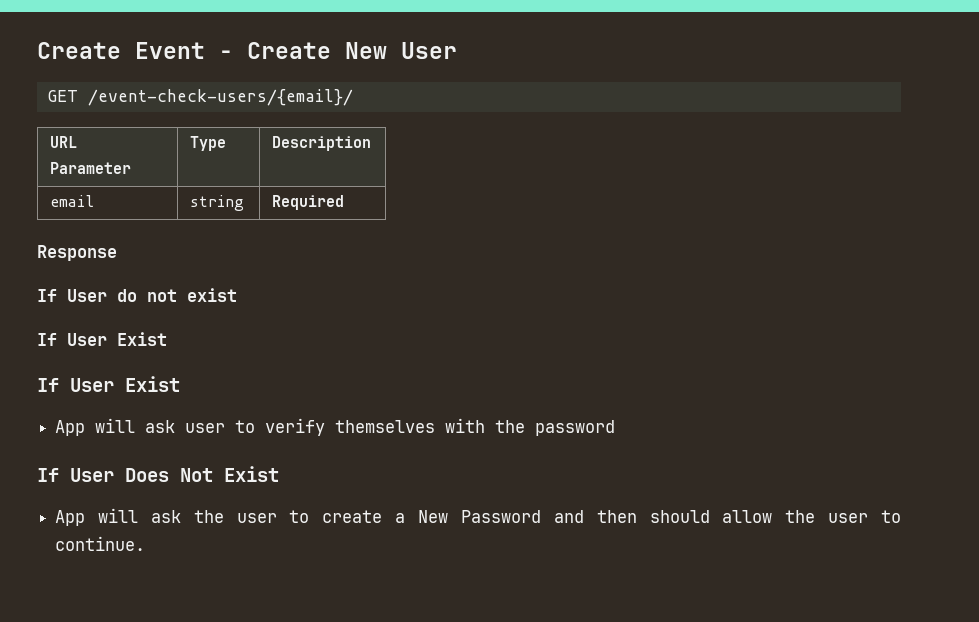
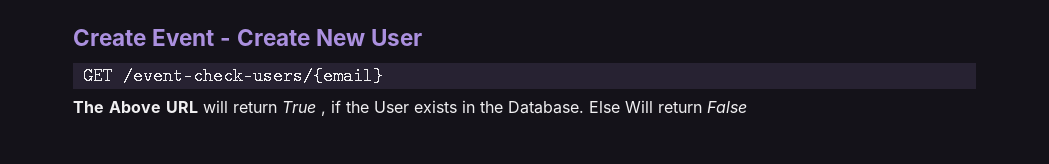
[87,89,353,106] [50,136,78,148] [50,162,132,174] [190,136,227,151] [272,136,372,151] [50,195,95,207] [190,195,245,211] [272,195,345,210] [37,245,117,261] [37,288,237,302] [37,332,167,346] [37,376,180,392] [55,418,616,436] [37,466,279,482] [55,508,902,526] [55,536,146,551] /event-check-users/{email}/ // URL Parameter | Type | Description // email | string | Required // Response // If User do not exist // If User Exist // If User Exist // App will ask user to verify themselves with the password // If User Does Not Exist // App will ask the user to create a New Password and then should allow the user to continue. -> [122,67,383,85] [73,100,747,116] /event-check-users/{email} // The Above URL will return True , if the User exists in the Database. Else Will return False

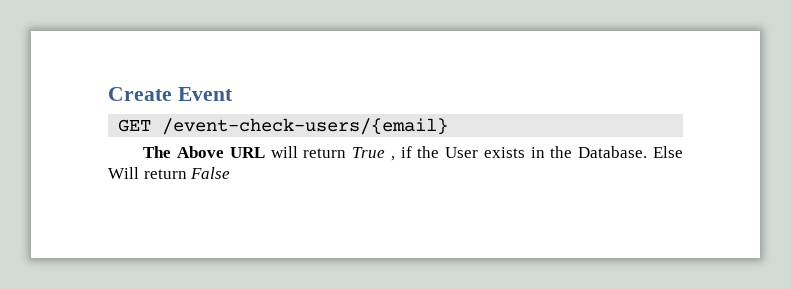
[220,29,423,46] - Create New User -> (233, 94) none

